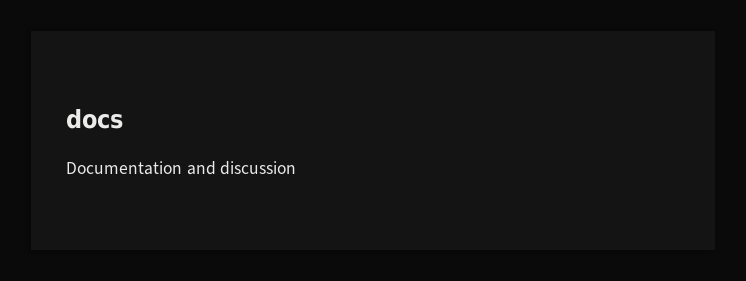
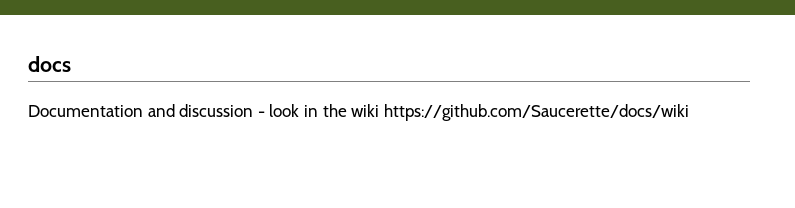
(297, 168) none -> [257,104,689,121] - look in the wiki https://github.com/Saucerette/docs/wiki

